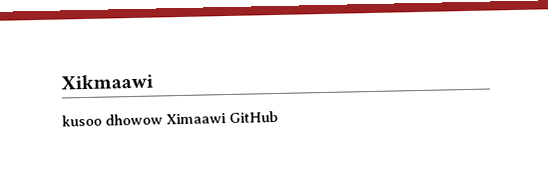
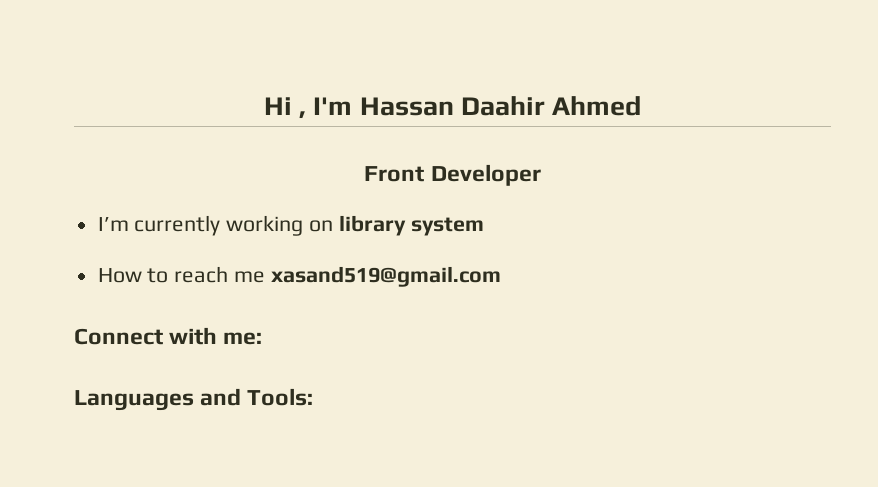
[61,73,154,90] [62,110,278,127] Xikmaawi // kusoo dhowow Ximaawi GitHub -> [263,96,642,119] [364,164,541,186] [97,215,484,236] [97,266,501,287] [74,327,263,345] [74,388,314,411] Hi , I'm Hassan Daahir Ahmed // Front Developer // I’m currently working on library system // How to reach me xasand519@gmail.com // Connect with me: // Languages and Tools:

